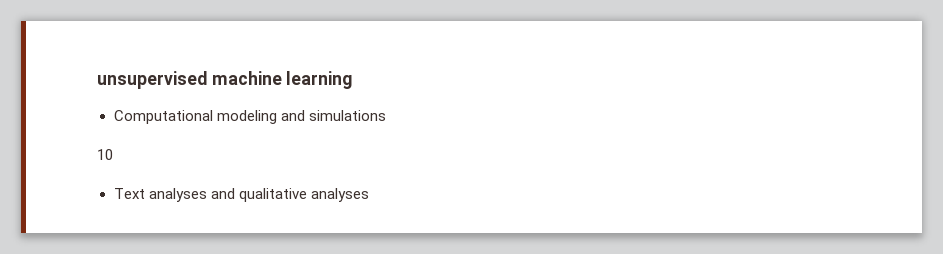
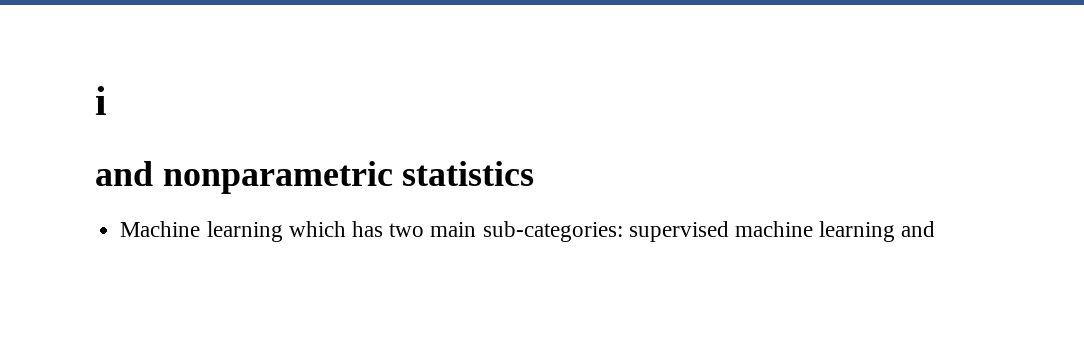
[97,71,353,89] [113,110,386,124] [97,149,113,160] [113,188,369,202] unsupervised machine learning // Computational modeling and simulations // 10 // Text analyses and qualitative analyses -> [95,86,107,115] [95,161,535,194] [120,221,936,242] i // and nonparametric statistics // Machine learning which has two main sub-categories: supervised machine learning and

